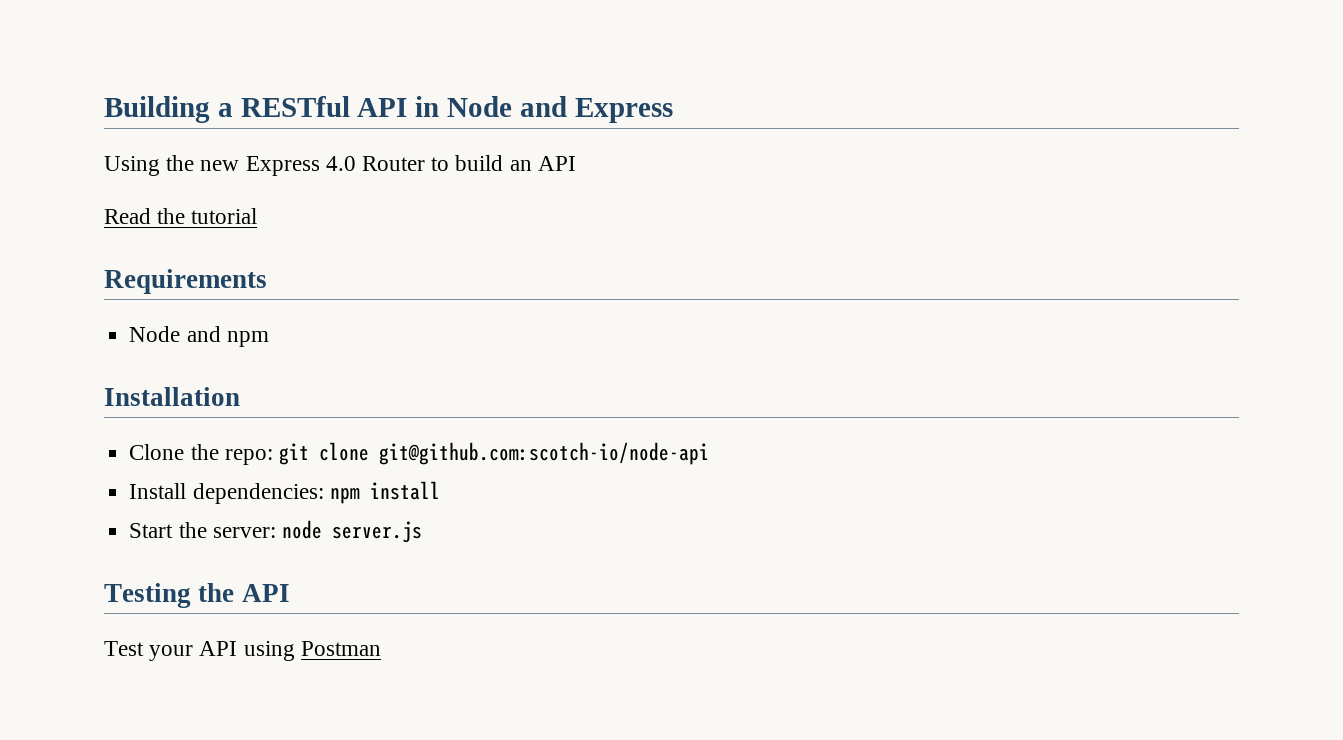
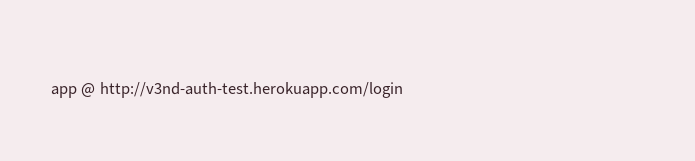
[104,96,673,123] [104,155,576,176] [104,208,258,224] [104,269,267,294] [129,326,269,347] [104,387,240,406] [129,442,709,465] [129,481,440,504] [129,520,422,543] [104,583,290,608] [104,641,381,661] Building a RESTful API in Node and Express // Using the new Express 4.0 Router to build an API // Read the tutorial // Requirements // Node and npm // Installation // Clone the repo: git clone git@github.com:scotch-io/node-api // Install dependencies: npm install // Start the server: node server.js // Testing the API // Test your API using Postman -> [51,82,403,98] app @ http://v3nd-auth-test.herokuapp.com/login

